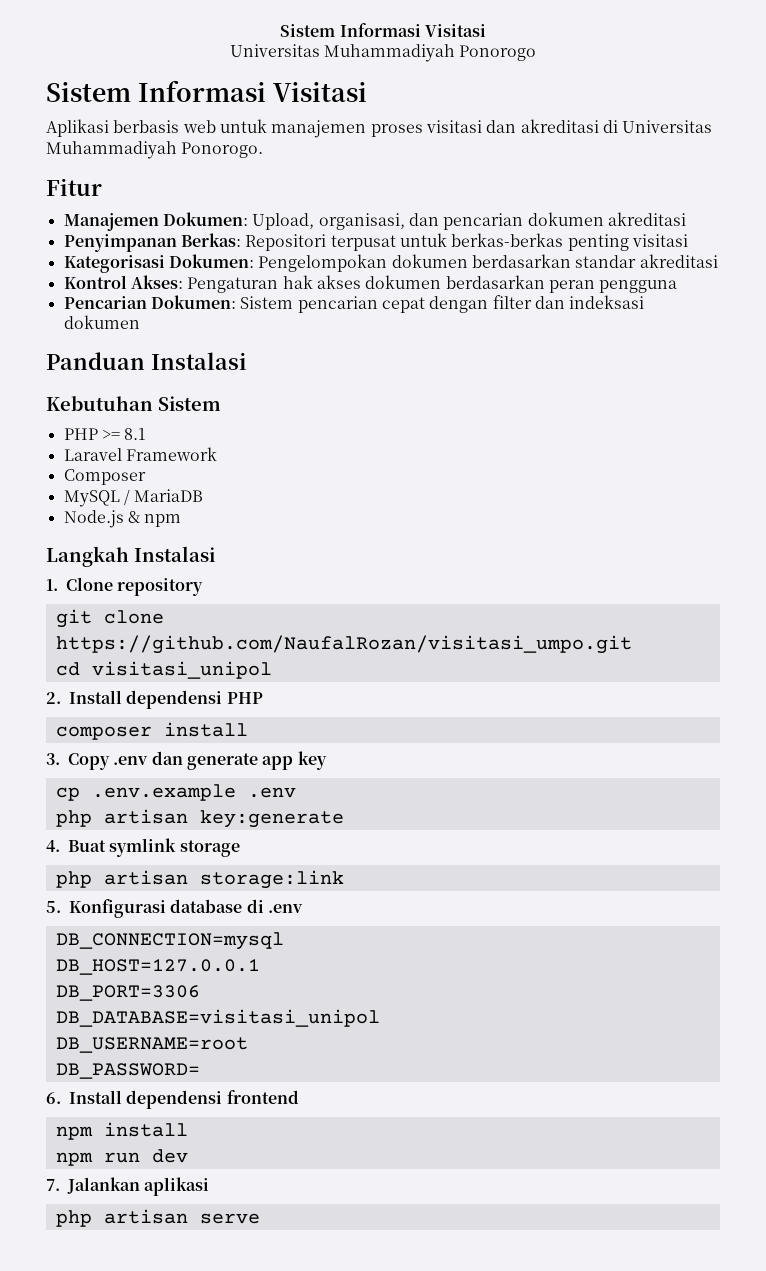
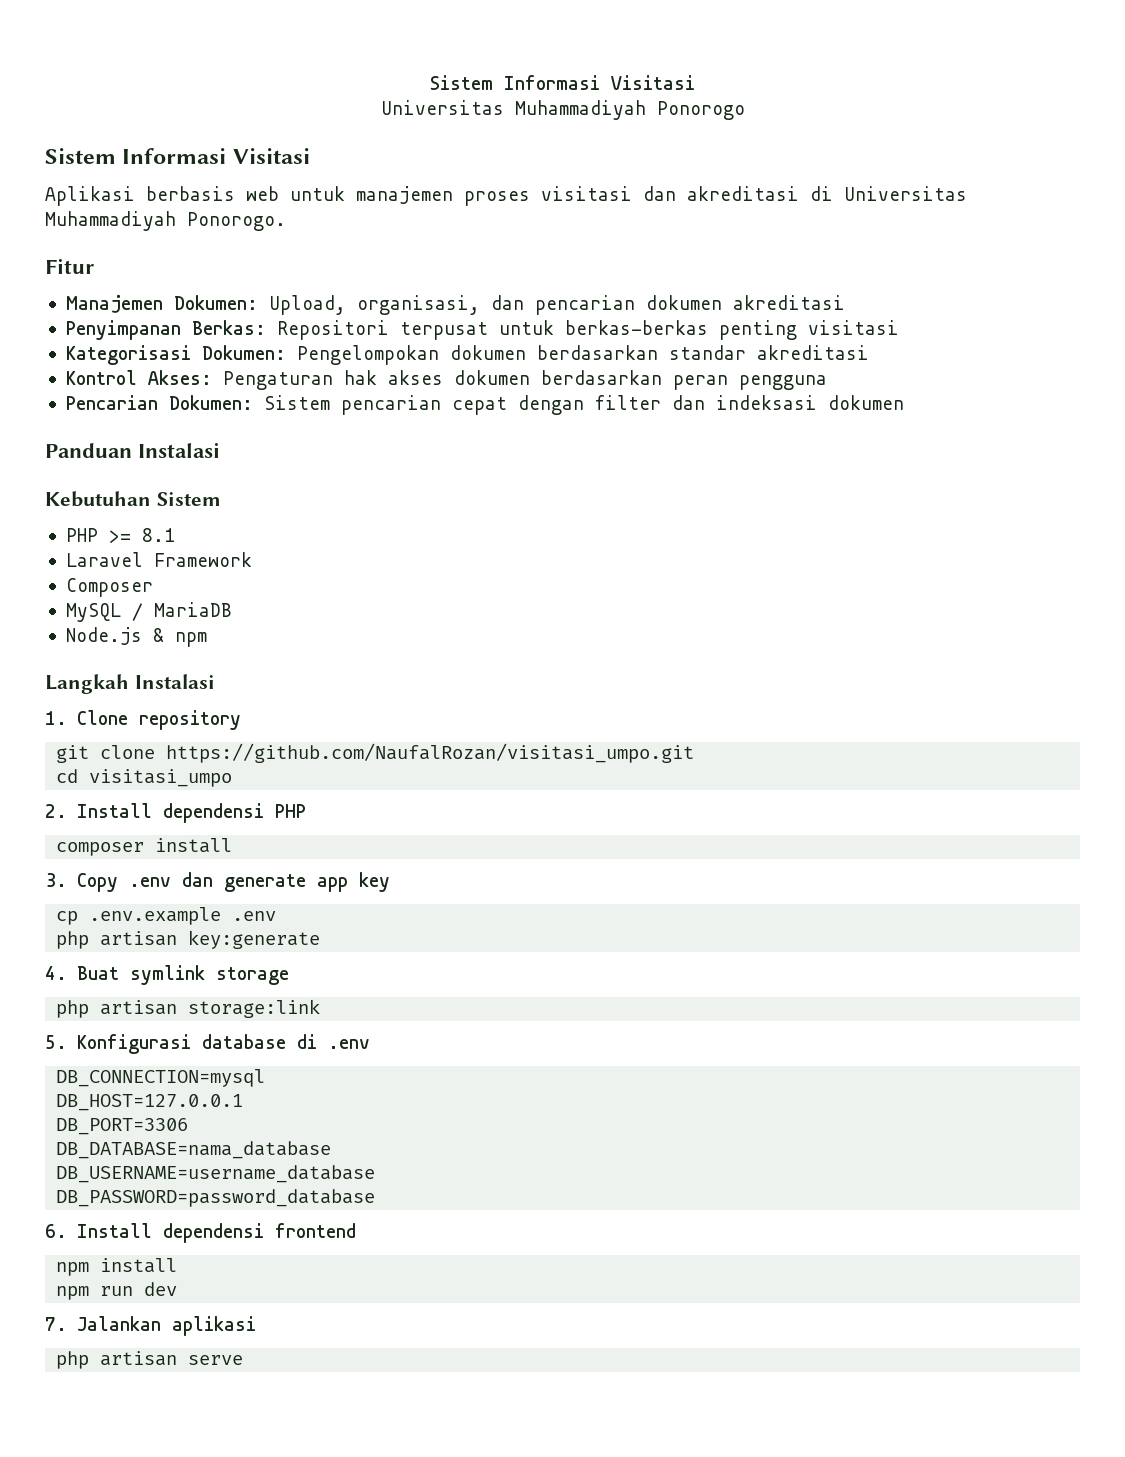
[91,661,272,679] visitasi_unipol -> [89,769,233,787] visitasi_umpo
[55,1009,380,1027] [55,1037,248,1053] [55,1063,200,1079] DB_DATABASE=visitasi_unipol // DB_USERNAME=root // DB_PASSWORD= -> [56,1141,332,1159] [56,1165,376,1183] [56,1189,376,1207] DB_DATABASE=nama_database // DB_USERNAME=username_database // DB_PASSWORD=password_database

